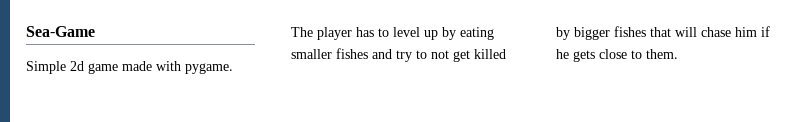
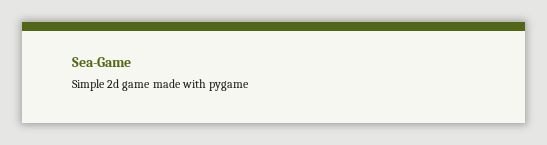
[185,63,233,74] [291,27,494,40] [291,48,506,62] [556,26,770,40] [556,49,678,62] pygame. The player has to level up by eating smaller fishes and try to not get killed by bigger fishes that will chase him if he gets close to them. -> [209,81,250,91] pygame

